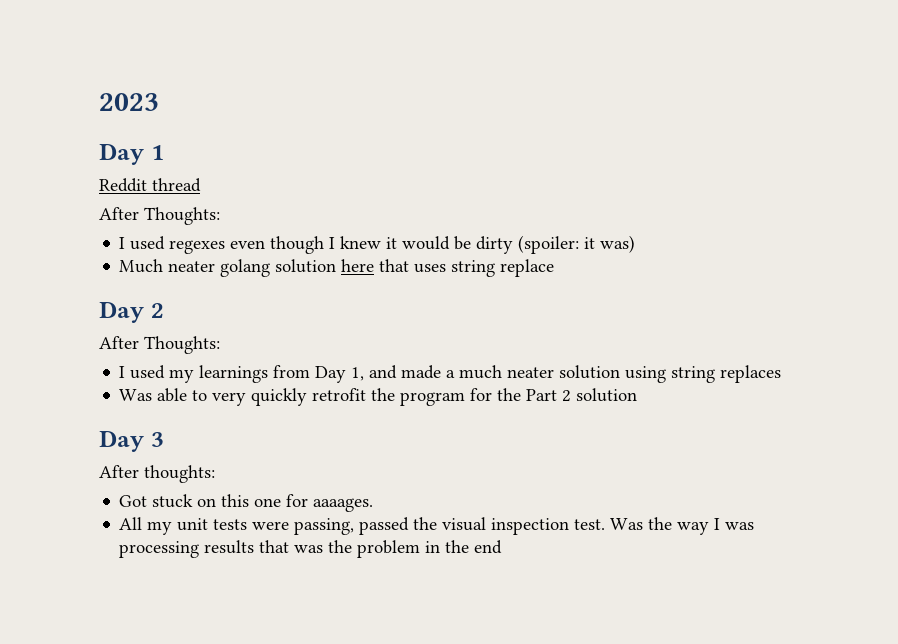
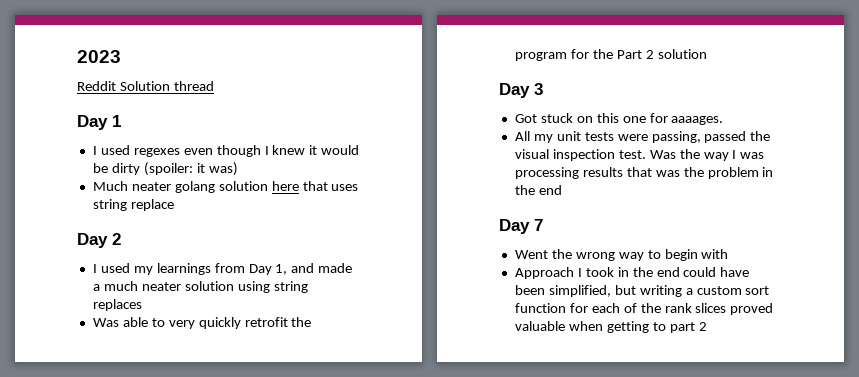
(159, 102) none -> [77,81,214,91] // Reddit Solution thread
[99,178,201,192] [99,207,220,225] // Reddit thread // After Thoughts: -> (121, 121) none
[99,336,220,354] // After Thoughts: -> (121, 239) none
[99,465,215,483] // After thoughts: -> (543, 89) none
(503, 547) none -> [499,219,543,234] [514,249,729,261] [514,267,750,279] [514,285,770,297] [514,303,774,315] [514,321,707,333] // Day 7 // Went the wrong way to begin with // Approach I took in the end could have been simplified, but writing a custom sort function for each of the rank slices proved valuable when getting to part 2

